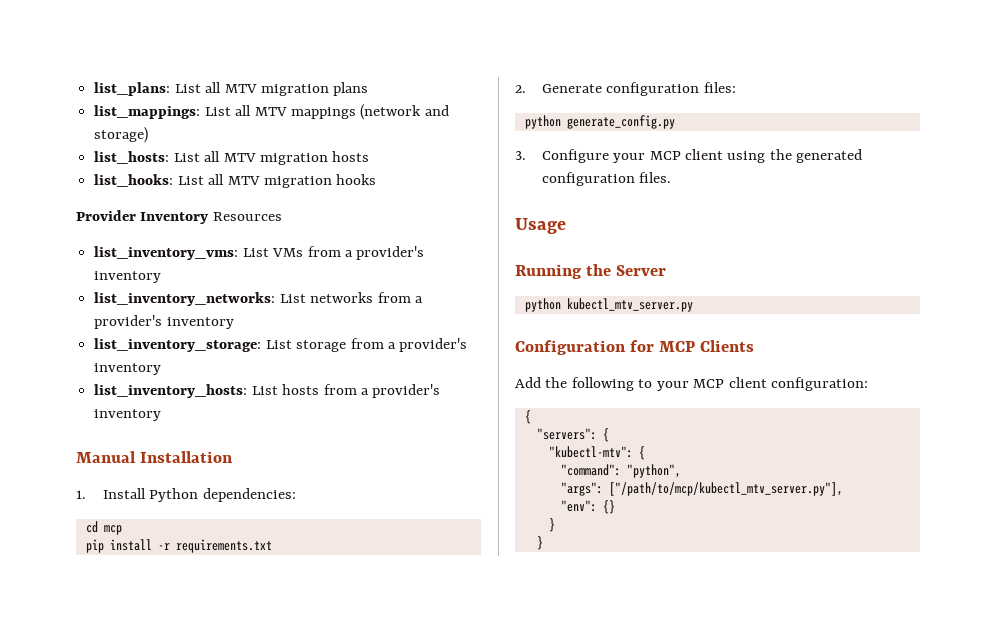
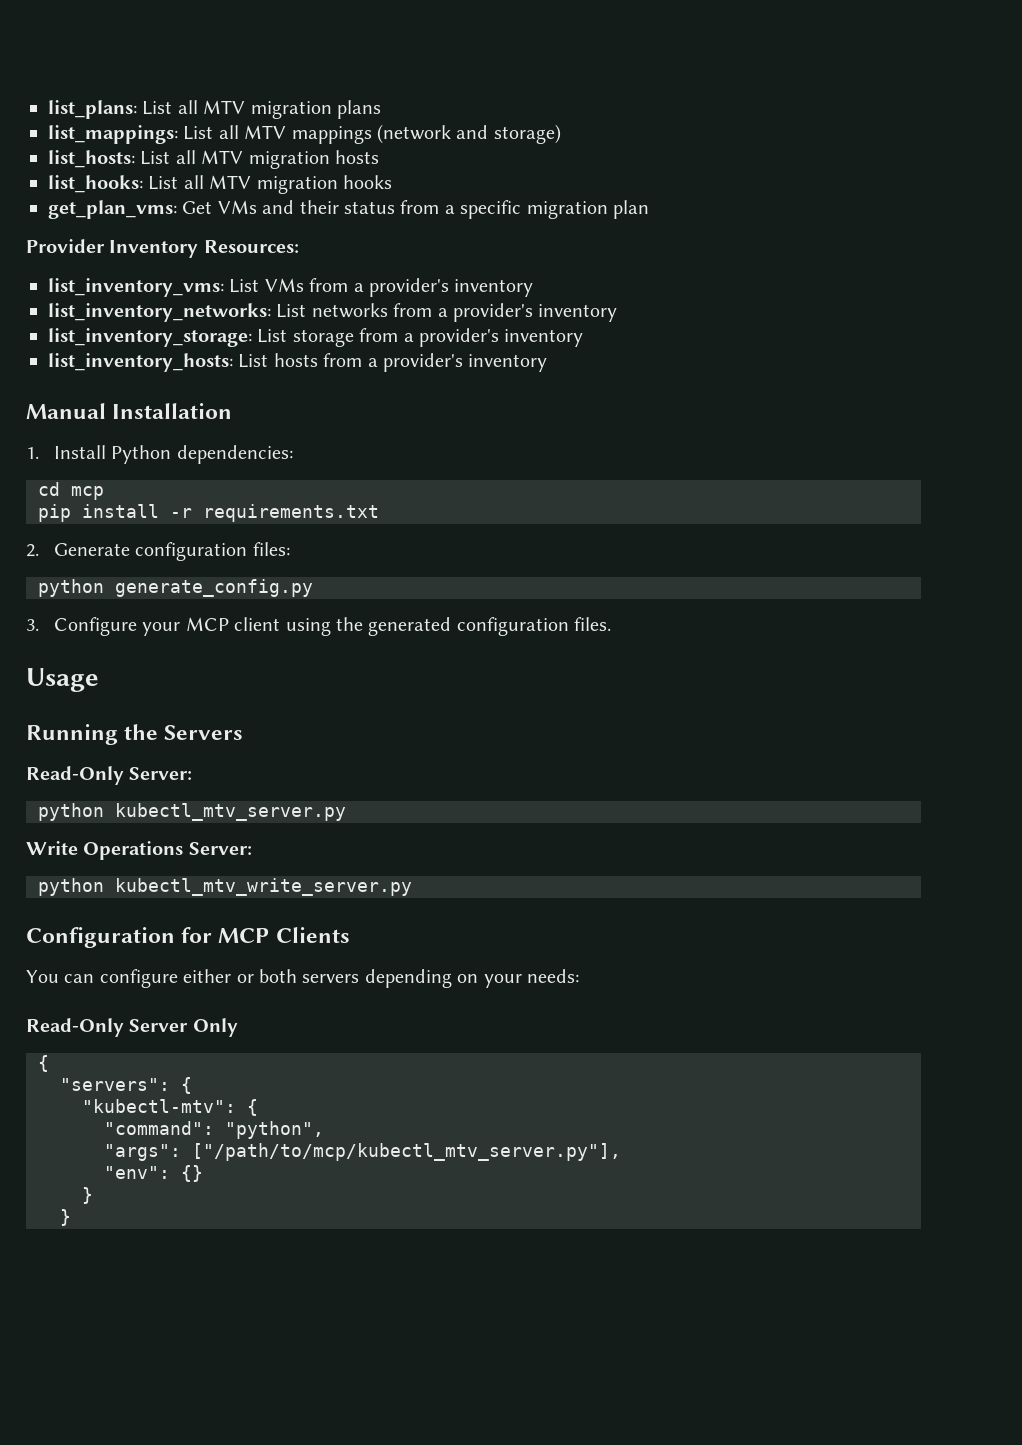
(377, 179) none -> [48,200,649,219] // get_plan_vms: Get VMs and their status from a specific migration plan
[212,212,282,221] Resources -> [203,240,299,253] Resources:
[615,265,666,276] Server -> [164,725,244,740] [26,766,193,785] Servers // Read-Only Server:
(693, 305) none -> [26,841,252,860] [38,878,412,896] // Write Operations Server: // python kubectl_mtv_write_server.py
[515,377,869,391] Add the following to your MCP client configuration: -> [26,969,579,988] [26,1018,238,1037] You can configure either or both servers depending on your needs: // Read-Only Server Only

